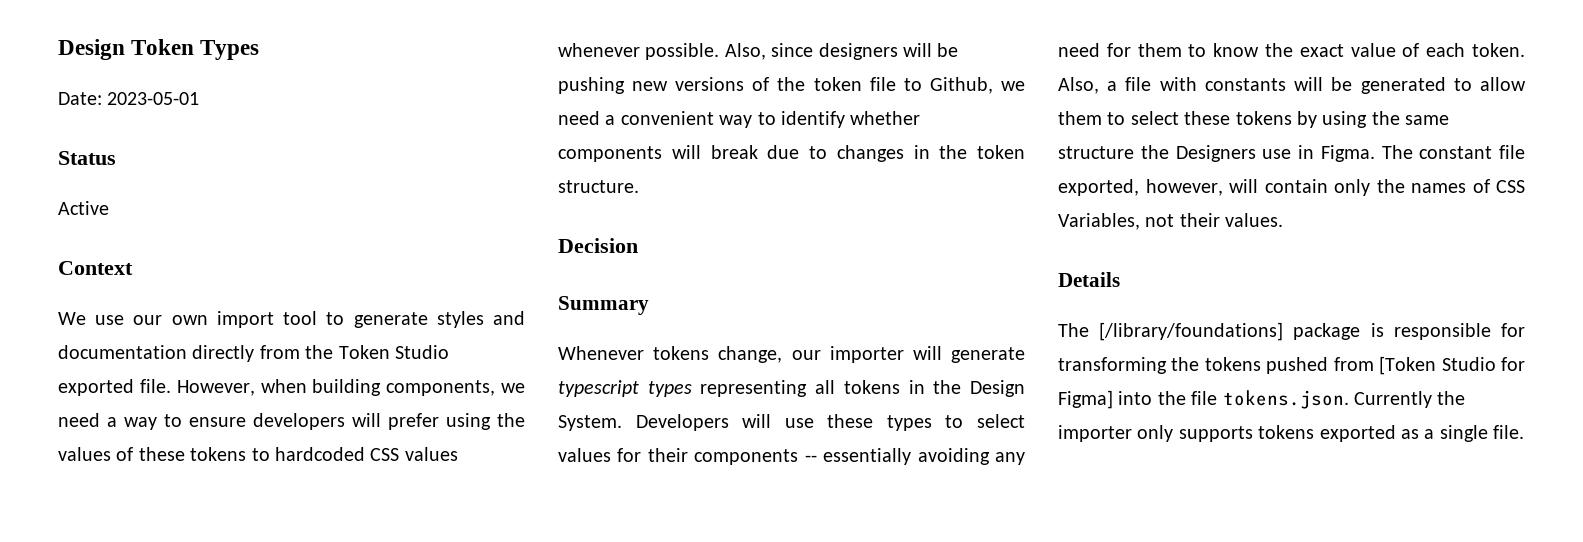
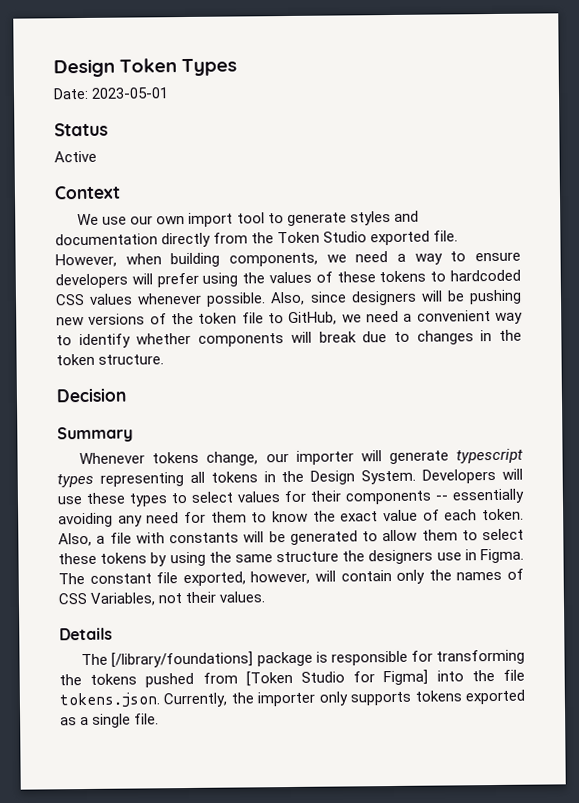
[929,77,993,94] Github, -> [288,311,338,326] GitHub,
[1175,145,1256,162] Designers -> [368,549,434,565] designers
[1354,391,1432,408] Currently -> [163,692,228,708] Currently,

